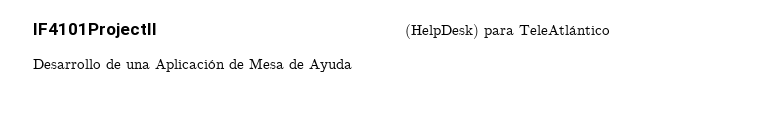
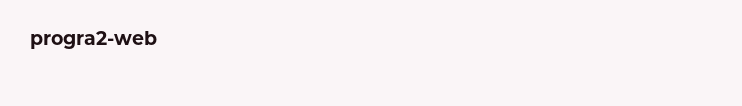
[33,23,157,38] [33,58,352,72] [405,24,610,39] IF4101ProjectII // Desarrollo de una Aplicación de Mesa de Ayuda (HelpDesk) para TeleAtlántico -> [30,31,157,49] progra2-web

